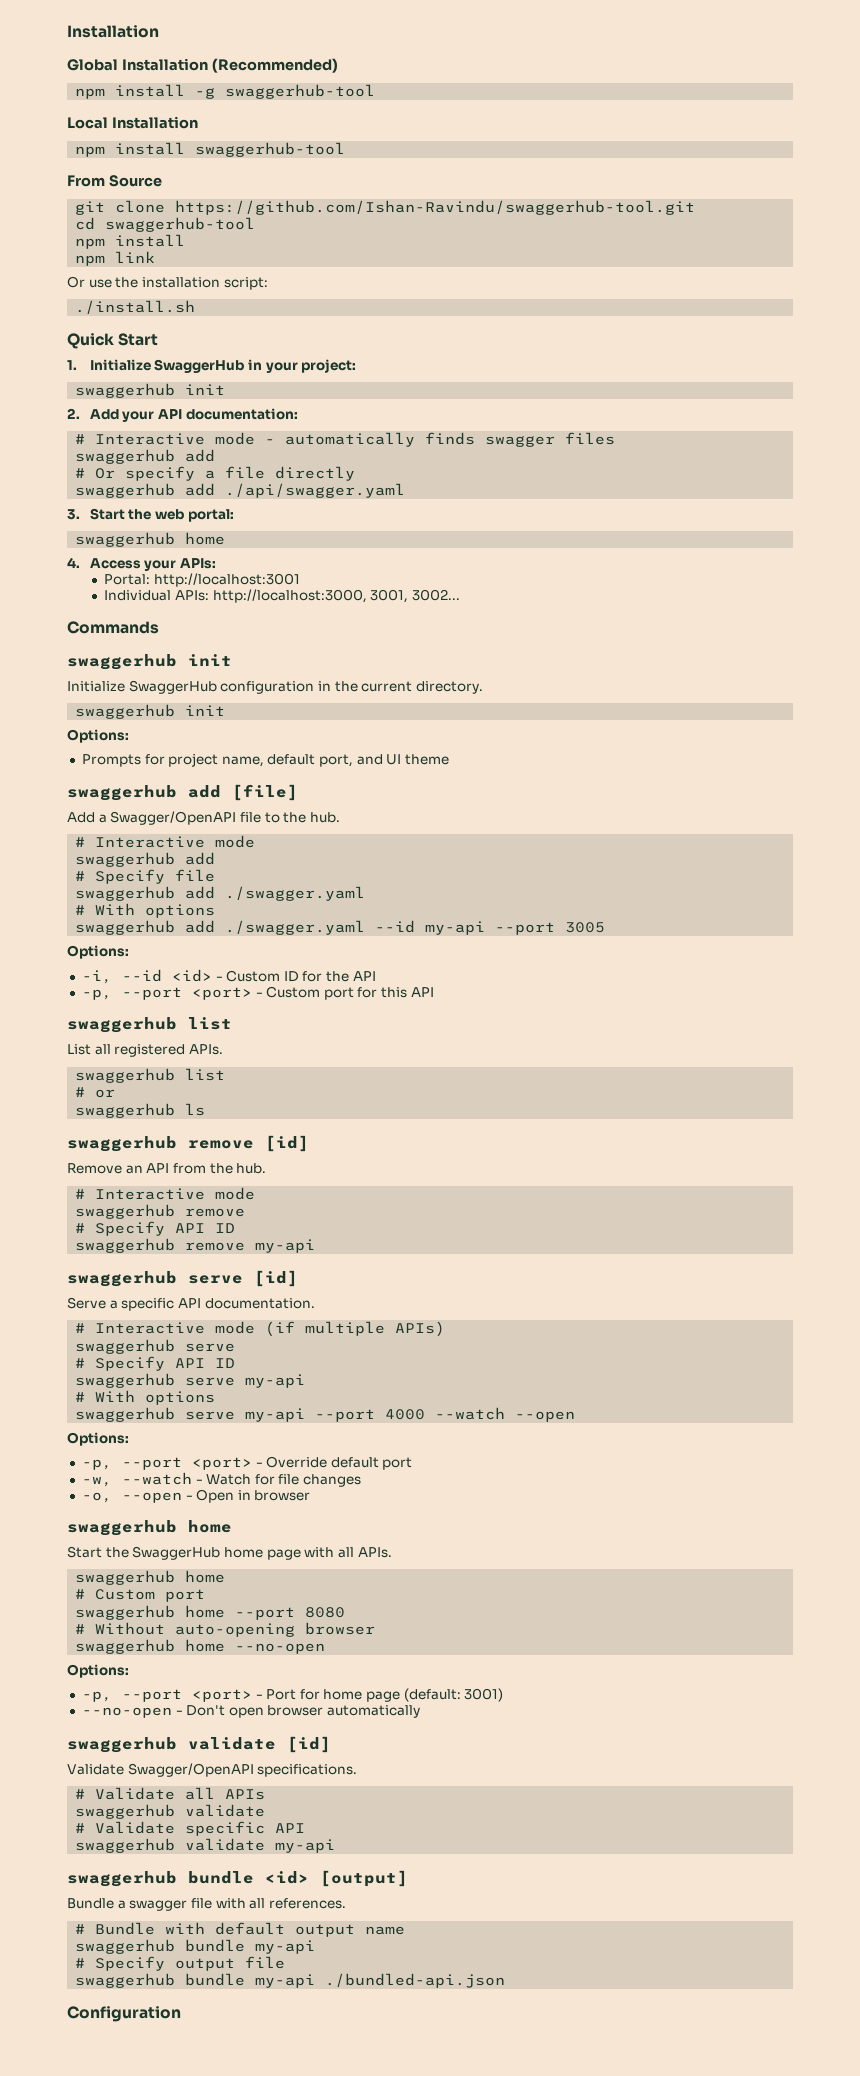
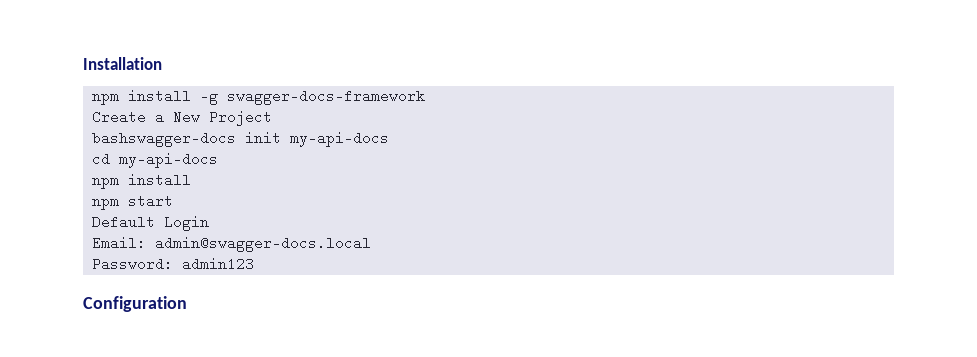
[67,25,159,38] [67,58,338,73] Installation // Global Installation (Recommended) -> [83,57,162,70] Installation
[225,84,376,99] [67,116,198,129] [75,142,346,157] [67,175,162,187] [75,200,696,215] swaggerhub-tool // Local Installation // npm install swaggerhub-tool // From Source // git clone https://github.com/Ishan-Ravindu/swaggerhub-tool.git -> [227,89,426,105] [92,110,273,126] [92,131,390,147] swagger-docs-framework // Create a New Project // bashswagger-docs init my-api-docs
[105,217,256,232] swaggerhub-tool -> [119,152,219,168] my-api-docs
[115,251,156,263] [67,276,268,290] [75,300,196,314] [67,333,159,349] [67,359,357,373] [75,383,226,398] [67,408,298,422] [75,432,616,447] [75,449,216,464] [75,466,356,481] [75,483,406,498] [67,508,234,522] [75,532,226,547] [67,557,216,571] [104,573,301,587] [104,589,460,603] [67,621,159,634] [67,654,232,670] [67,680,483,694] [75,704,226,719] [67,729,129,743] [81,753,450,767] [67,784,298,801] [67,811,340,825] [75,835,256,848] [75,852,216,867] [75,869,216,884] [75,886,366,901] [75,903,216,918] [75,920,606,935] [67,945,129,959] [81,969,376,984] [81,986,434,1000] [67,1017,232,1033] [67,1044,223,1057] [75,1068,226,1083] [75,1087,116,1098] [75,1103,206,1118] [67,1135,309,1152] [67,1163,267,1174] [75,1187,256,1200] [75,1204,246,1219] [75,1221,236,1236] [75,1238,316,1253] [67,1270,298,1287] [67,1297,315,1311] [75,1321,446,1337] [75,1339,236,1354] [75,1356,236,1371] [75,1373,306,1388] [75,1390,216,1405] [75,1407,576,1422] [67,1432,129,1446] [81,1456,413,1470] [81,1472,362,1487] [81,1489,311,1503] [67,1520,232,1536] [67,1546,392,1560] [75,1570,226,1585] [75,1589,206,1602] [75,1605,346,1620] [75,1622,376,1637] [75,1639,326,1654] [67,1664,129,1678] [81,1688,504,1702] [81,1705,421,1718] [67,1736,331,1753] [67,1763,358,1777] [75,1787,266,1800] [75,1804,266,1819] [75,1821,306,1836] [75,1838,336,1853] [67,1870,408,1887] [67,1898,346,1911] [75,1922,406,1937] [75,1939,316,1954] [75,1956,286,1971] [75,1973,506,1988] link // Or use the installation script: // ./install.sh // Quick Start // 1. Initialize SwaggerHub in your project: // swaggerhub init // 2. Add your API documentation: // # Interactive mode - automatically finds swagger files // swaggerhub add // # Or specify a file directly // swaggerhub add ./api/swagger.yaml // 3. Start the web portal: // swaggerhub home // 4. Access your APIs: // Portal: http://localhost:3001 // Individual APIs: http://localhost:3000, 3001, 3002... // Commands // swaggerhub init // Initialize SwaggerHub configuration in the current directory. // swaggerhub init // Options: // Prompts for project name, default port, and UI theme // swaggerhub add [file] // Add a Swagger/OpenAPI file to the hub. // # Interactive mode // swaggerhub add // # Specify file // swaggerhub add ./swagger.yaml // # With options // swaggerhub add ./swagger.yaml --id my-api --port 3005 // Options: // -i, --id <id> - Custom ID for the API // -p, --port <port> - Custom port for this API // swaggerhub list // List all registered APIs. // swaggerhub list // # or // swaggerhub ls // swaggerhub remove [id] // Remove an API from the hub. // # Interactive mode // swaggerhub remove // # Specify API ID // swaggerhub remove my-api // swaggerhub serve [id] // Serve a specific API documentation. // # Interactive mode (if multiple APIs) // swaggerhub serve // # Specify API ID // swaggerhub serve my-api // # With options // swaggerhub serve my-api --port 4000 --watch --open // Options: // -p, --port <port> - Override default port // -w, --watch - Watch for file changes // -o, --open - Open in browser // swaggerhub home // Start the SwaggerHub home page with all APIs. // swaggerhub home // # Custom port // swaggerhub home --port 8080 // # Without auto-opening browser // swaggerhub home --no-open // Options: // -p, --port <port> - Port for home page (default: 3001) // --no-open - Don't open browser automatically // swaggerhub validate [id] // Validate Swagger/OpenAPI specifications. // # Validate all APIs // swaggerhub validate // # Validate specific API // swaggerhub validate my-api // swaggerhub bundle <id> [output] // Bundle a swagger file with all references. // # Bundle with default output name // swaggerhub bundle my-api // # Specify output file // swaggerhub bundle my-api ./bundled-api.json -> [128,194,174,208] [92,215,210,231] [92,236,372,252] [92,257,255,271] start // Default Login // Email: admin@swagger-docs.local // Password: admin123

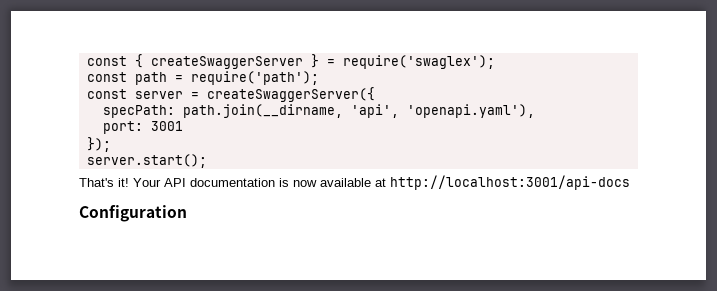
[83,57,162,70] [92,89,426,105] [92,110,273,126] [92,131,390,147] [92,152,219,168] [92,173,192,189] [92,194,174,210] [92,215,210,231] [92,236,372,252] [92,257,255,271] Installation // npm install -g swagger-docs-framework // Create a New Project // bashswagger-docs init my-api-docs // cd my-api-docs // npm install // npm start // Default Login // Email: admin@swagger-docs.local // Password: admin123 -> [86,54,495,69] [86,71,319,85] [86,87,375,102] [102,104,535,118] [102,121,183,134] [86,137,111,152] [86,154,207,168] [79,175,630,190] const { createSwaggerServer } = require('swaglex'); // const path = require('path'); // const server = createSwaggerServer({ // specPath: path.join(__dirname, 'api', 'openapi.yaml'), // port: 3001 // }); // server.start(); // That's it! Your API documentation is now available at http://localhost:3001/api-docs

